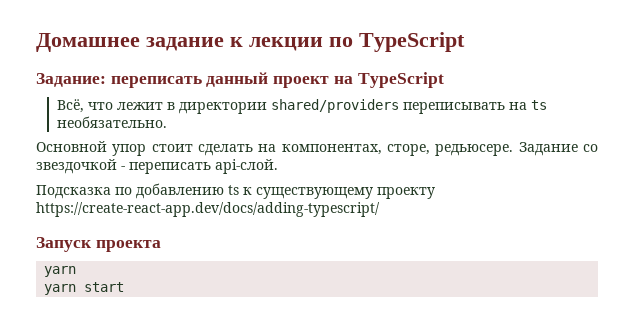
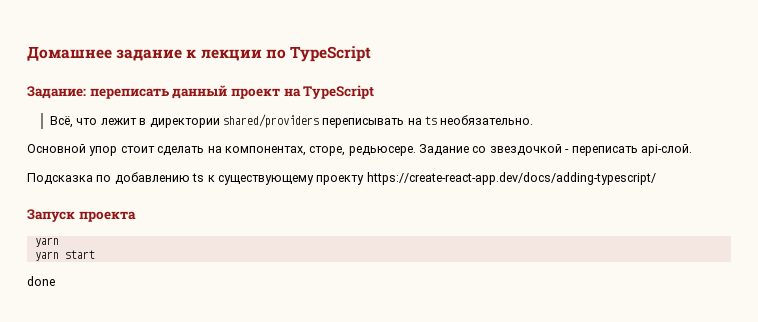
(125, 287) none -> [27,276,55,286] // done

